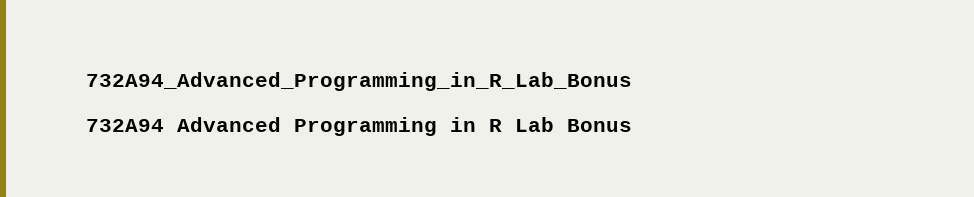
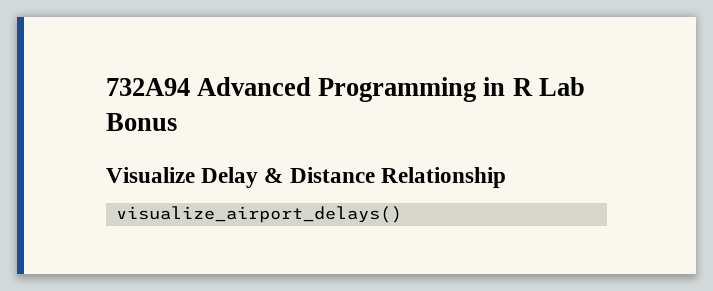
[86,72,632,91] 732A94_Advanced_Programming_in_R_Lab_Bonus // -> (106, 87) none
(632, 125) none -> [106,167,506,188] [116,206,403,223] // Visualize Delay & Distance Relationship // visualize_airport_delays()

